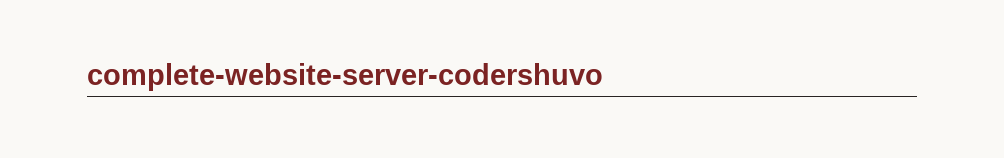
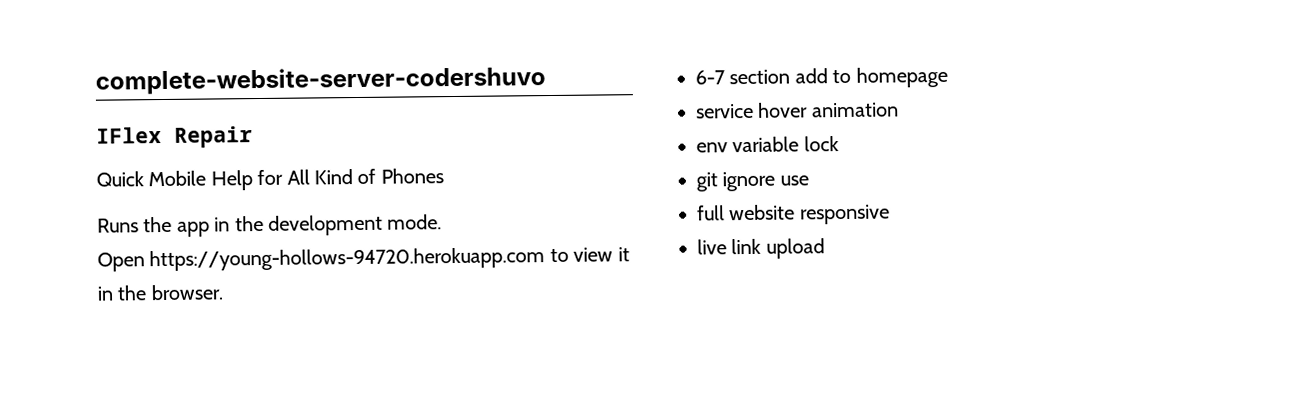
(603, 77) none -> [96,126,253,148] [96,168,444,191] [97,214,443,237] [97,247,630,272] [97,284,223,301] [695,66,948,88] [696,102,899,119] [696,136,839,153] [696,171,809,192] [697,204,890,225] [697,238,825,259] // IFlex Repair // Quick Mobile Help for All Kind of Phones // Runs the app in the development mode. // Open https://young-hollows-94720.herokuapp.com to view it in the browser. // 6-7 section add to homepage // service hover animation // env variable lock // git ignore use // full website responsive // live link upload

